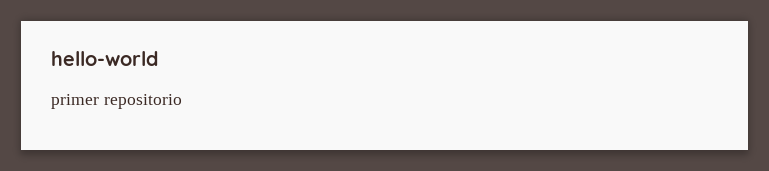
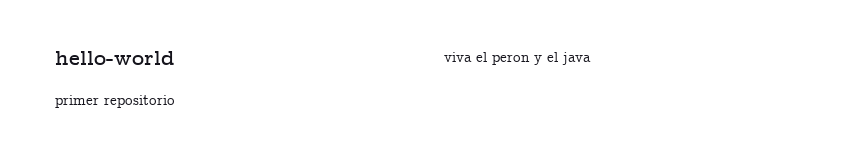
(182, 101) none -> [444,52,591,65] // viva el peron y el java

